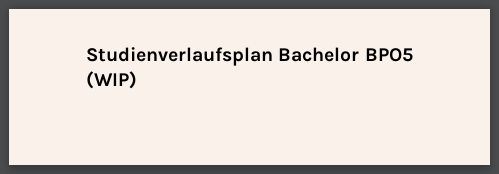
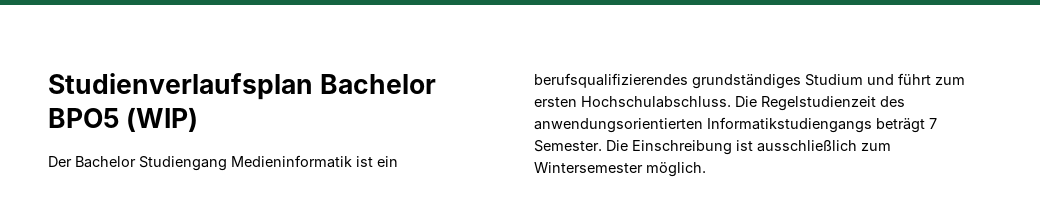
(137, 80) none -> [48,155,398,171] [534,73,965,89] [534,96,905,111] [534,117,937,133] [534,140,891,155] [534,162,706,177] // Der Bachelor Studiengang Medieninformatik ist ein berufsqualifizierendes grundständiges Studium und führt zum ersten Hochschulabschluss. Die Regelstudienzeit des anwendungsorientierten Informatikstudiengangs beträgt 7 Semester. Die Einschreibung ist ausschließlich zum Wintersemester möglich.

